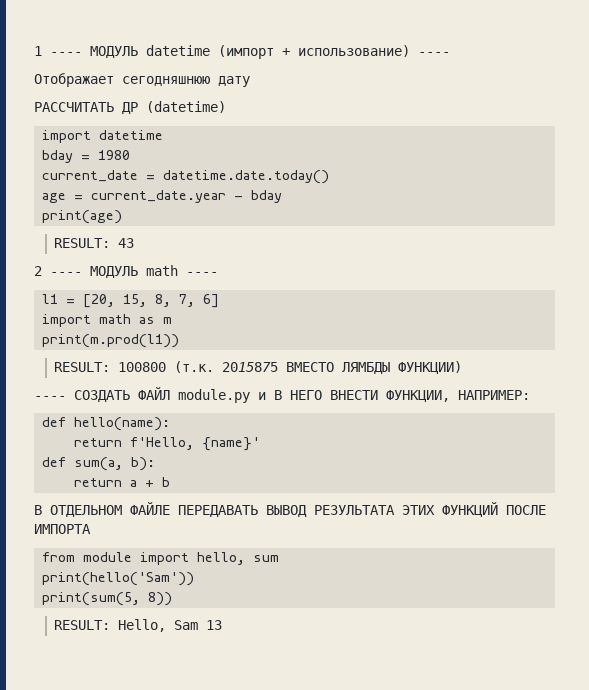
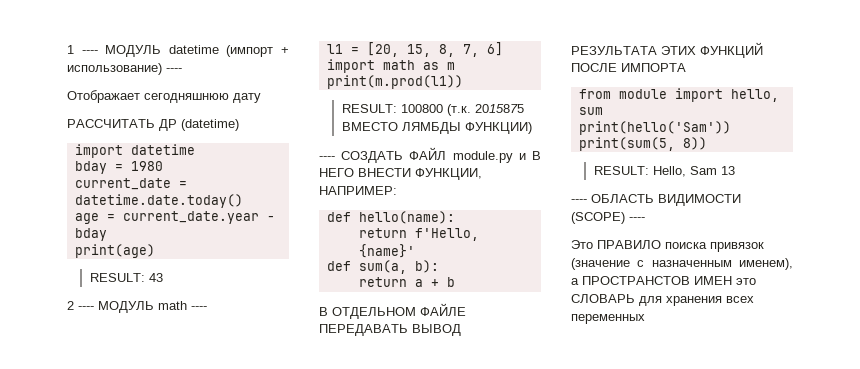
(223, 625) none -> [571,194,741,206] [571,212,645,224] [571,240,764,252] [571,258,793,270] [571,276,756,285] [571,294,754,306] [571,314,645,324] // ---- ОБЛАСТЬ ВИДИМОСТИ (SCOPE) ---- // Это ПРАВИЛО поиска привязок (значение с назначенным именем), а ПРОСТРАНСТОВ ИМЕН это СЛОВАРЬ для хранения всех переменных

